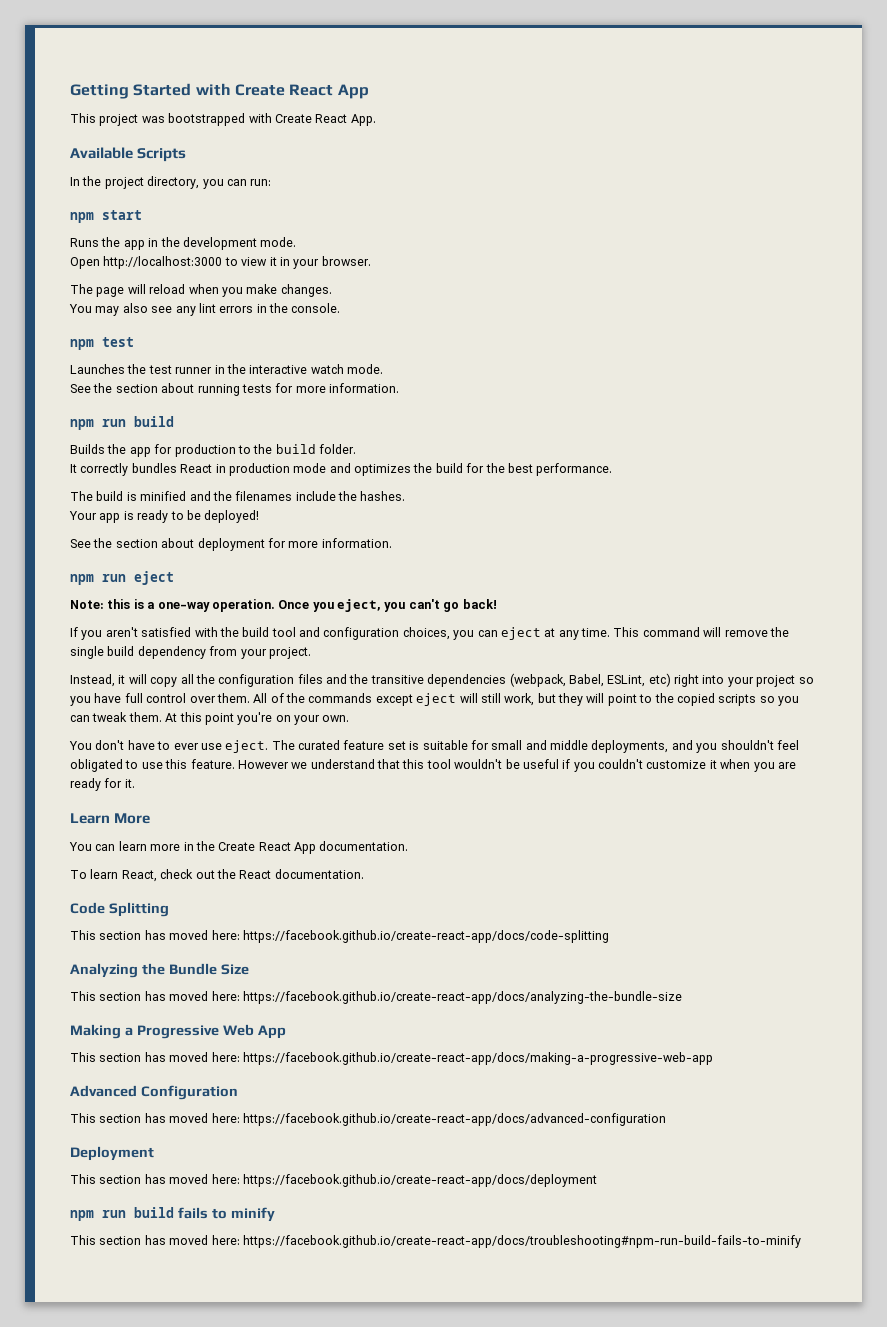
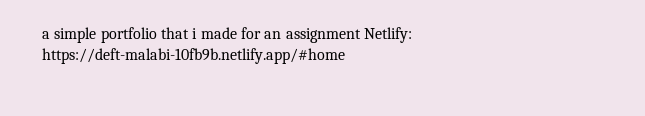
[70,83,369,99] [70,113,376,126] [70,147,187,162] [70,176,272,189] [70,210,142,223] [70,237,297,250] [70,256,371,269] [70,284,332,297] [69,303,341,316] [70,337,134,350] [70,364,383,374] [70,383,399,396] [70,416,174,430] [70,444,356,457] [70,463,613,476] [70,491,406,501] [69,510,260,523] [70,538,392,551] [70,571,174,585] [70,599,497,612] [70,627,789,640] [70,646,311,659] [70,673,814,687] [70,693,799,706] [70,712,350,725] [69,740,799,753] [70,759,796,772] [70,778,135,791] [70,813,151,824] [69,841,409,854] [70,869,364,882] [70,902,169,917] [70,930,609,943] [70,963,249,978] [70,991,682,1004] [70,1024,286,1039] [70,1052,713,1065] [70,1085,238,1100] [70,1113,666,1126] [70,1146,154,1161] [70,1174,597,1187] [70,1207,275,1222] [70,1235,801,1248] Getting Started with Create React App // This project was bootstrapped with Create React App. // Available Scripts // In the project directory, you can run: // npm start // Runs the app in the development mode. // Open http://localhost:3000 to view it in your browser. // The page will reload when you make changes. // You may also see any lint errors in the console. // npm test // Launches the test runner in the interactive watch mode. // See the section about running tests for more information. // npm run build // Builds the app for production to the build folder. // It correctly bundles React in production mode and optimizes the build for the best performance. // The build is minified and the filenames include the hashes. // Your app is ready to be deployed! // See the section about deployment for more information. // npm run eject // Note: this is a one-way operation. Once you eject, you can't go back! // If you aren't satisfied with the build tool and configuration choices, you can eject at any time. This command will remove the single build dependency from your project. // Instead, it will copy all the configuration files and the transitive dependencies (webpack, Babel, ESLint, etc) right into your project so you have full control over them. All of the commands except eject will still work, but they will point to the copied scripts so you can tweak them. At this point you're on your own. // You don't have to ever use eject. The curated feature set is suitable for small and middle deployments, and you shouldn't feel obligated to use this feature. However we understand that this tool wouldn't be useful if you couldn't customize it when you are ready for it. // Learn More // You can learn more in the Create React App documentation. // To learn React, check out the React documentation. // Code Splitting // This section has moved here: https://facebook.github.io/create-react-app/docs/code-splitting // Analyzing the Bundle Size // This section has moved here: https://facebook.github.io/create-react-app/docs/analyzing-the-bundle-size // Making a Progressive Web App // This section has moved here: https://facebook.github.io/create-react-app/docs/making-a-progressive-web-app // Advanced Configuration // This section has moved here: https://facebook.github.io/create-react-app/docs/advanced-configuration // Deployment // This section has moved here: https://facebook.github.io/create-react-app/docs/deployment // npm run build fails to minify // This section has moved here: https://facebook.github.io/create-react-app/docs/troubleshooting#npm-run-build-fails-to-minify -> [42,27,412,43] [42,48,345,64] a simple portfolio that i made for an assignment Netlify: https://deft-malabi-10fb9b.netlify.app/#home

